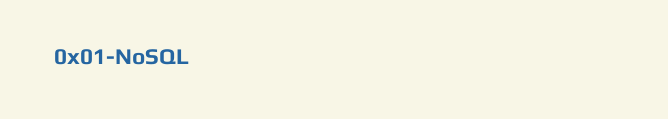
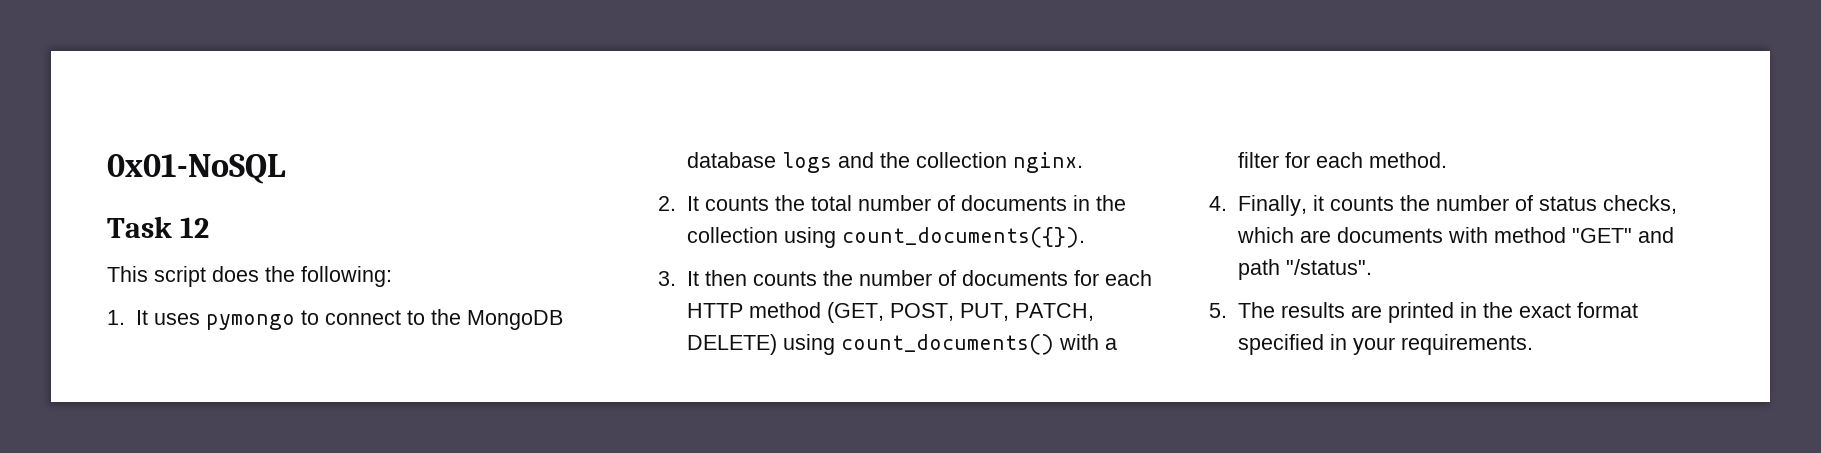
(189, 57) none -> [107,216,209,238] [107,266,392,287] [107,309,563,330] [686,152,1083,173] [658,195,1126,211] [686,227,1085,248] [658,270,1152,286] [686,302,1094,323] [686,334,1117,355] [1237,152,1447,168] [1209,195,1677,216] [1236,227,1674,243] [1237,259,1372,280] [1209,302,1638,323] [1237,334,1533,355] // Task 12 // This script does the following: // 1. It uses pymongo to connect to the MongoDB database logs and the collection nginx. // 2. It counts the total number of documents in the collection using count_documents({}). // 3. It then counts the number of documents for each HTTP method (GET, POST, PUT, PATCH, DELETE) using count_documents() with a filter for each method. // 4. Finally, it counts the number of status checks, which are documents with method "GET" and path "/status". // 5. The results are printed in the exact format specified in your requirements.

